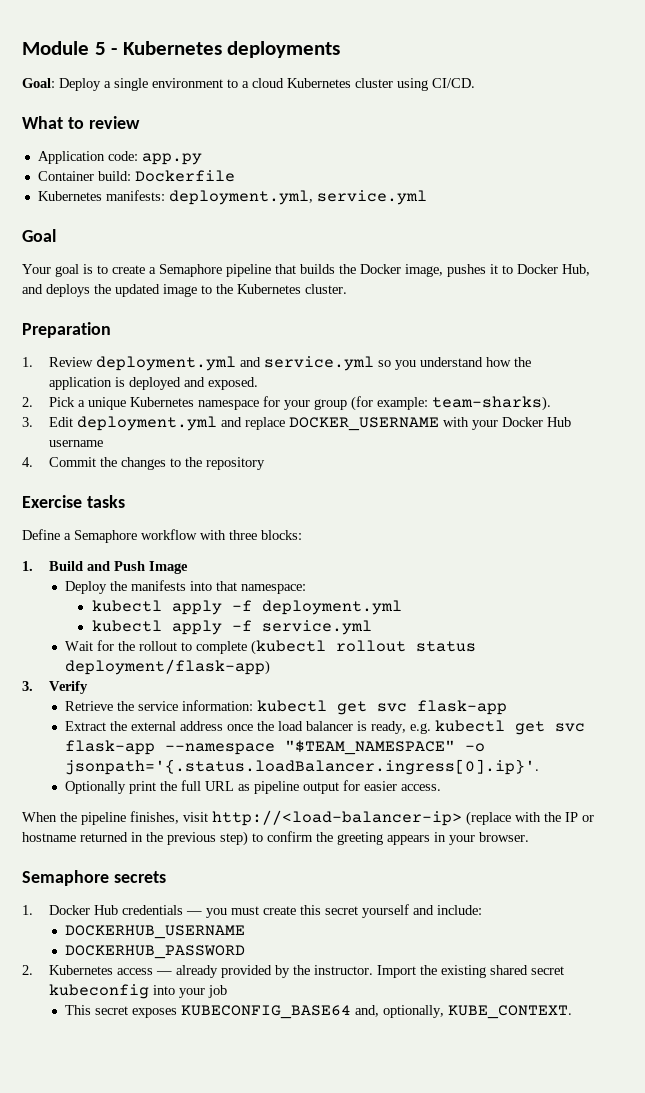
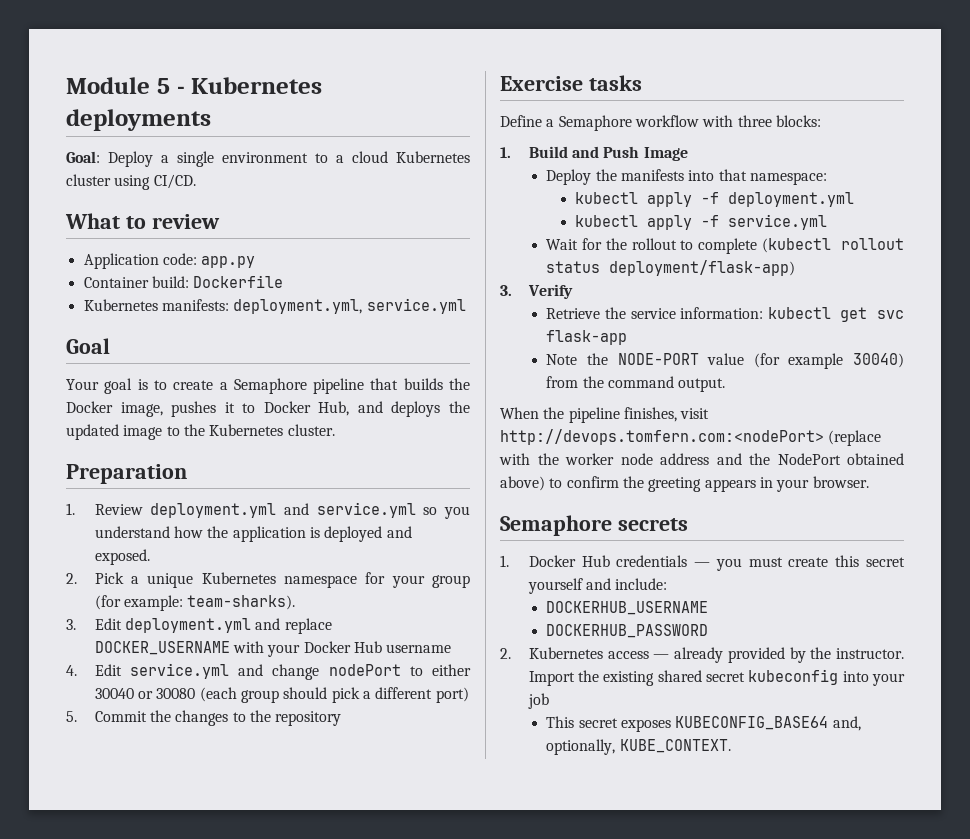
(33, 462) none -> [94,663,471,680] [94,687,469,703] [66,711,77,722] Edit service.yml and change nodePort to either 30040 or 30080 (each group should pick a different port) // 5.
[64,720,585,735] [64,740,485,755] [64,759,539,775] [64,780,441,794] Extract the external address once the load balancer is ready, e.g. kubectl get svc flask-app --namespace "$TEAM_NAMESPACE" -o jsonpath='{.status.loadBalancer.ingress[0].ip}'. // Optionally print the full URL as pipeline output for easier access. -> [546,353,904,369] [546,376,726,392] Note the NODE-PORT value (for example 30040) from the command output.
[212,810,462,826] http://<load-balancer-ip> -> [500,429,824,445] http://devops.tomfern.com:<nodePort>
[565,812,594,822] [22,831,248,846] IP or hostname returned in the previous step) -> [565,453,904,465] [500,476,545,491] worker node address and the NodePort obtained above)

